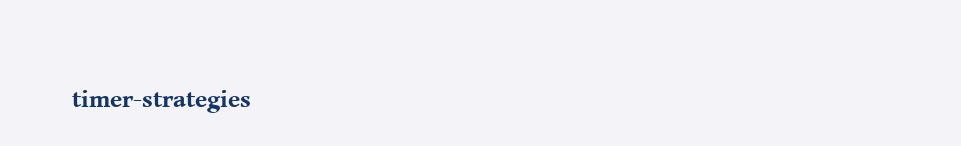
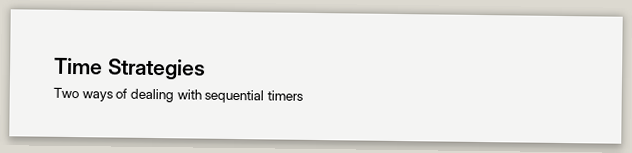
[72,90,251,113] timer-strategies -> [54,57,206,80] [53,87,303,104] Time Strategies // Two ways of dealing with sequential timers

